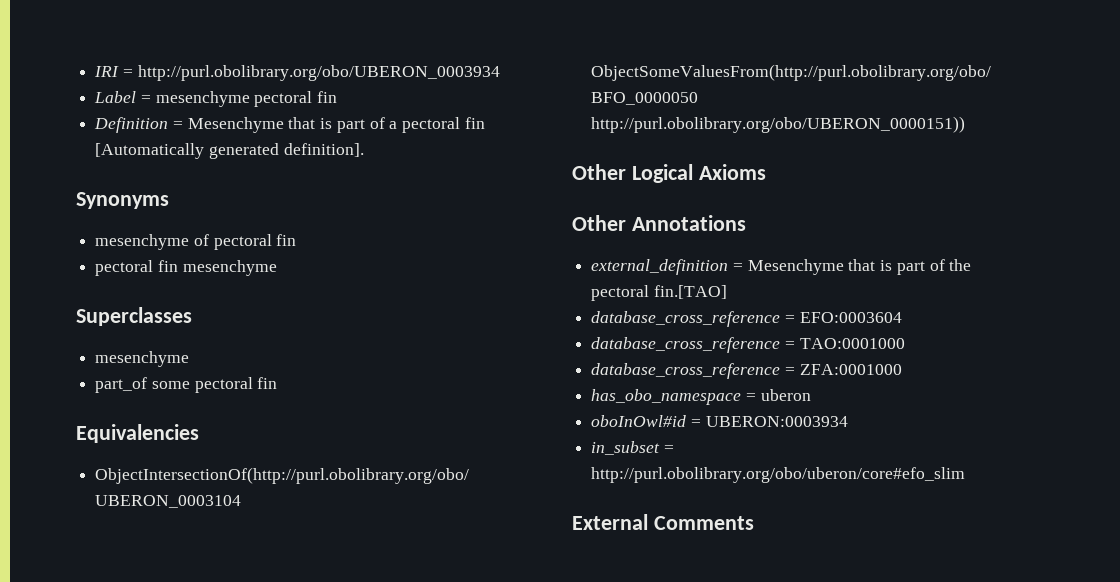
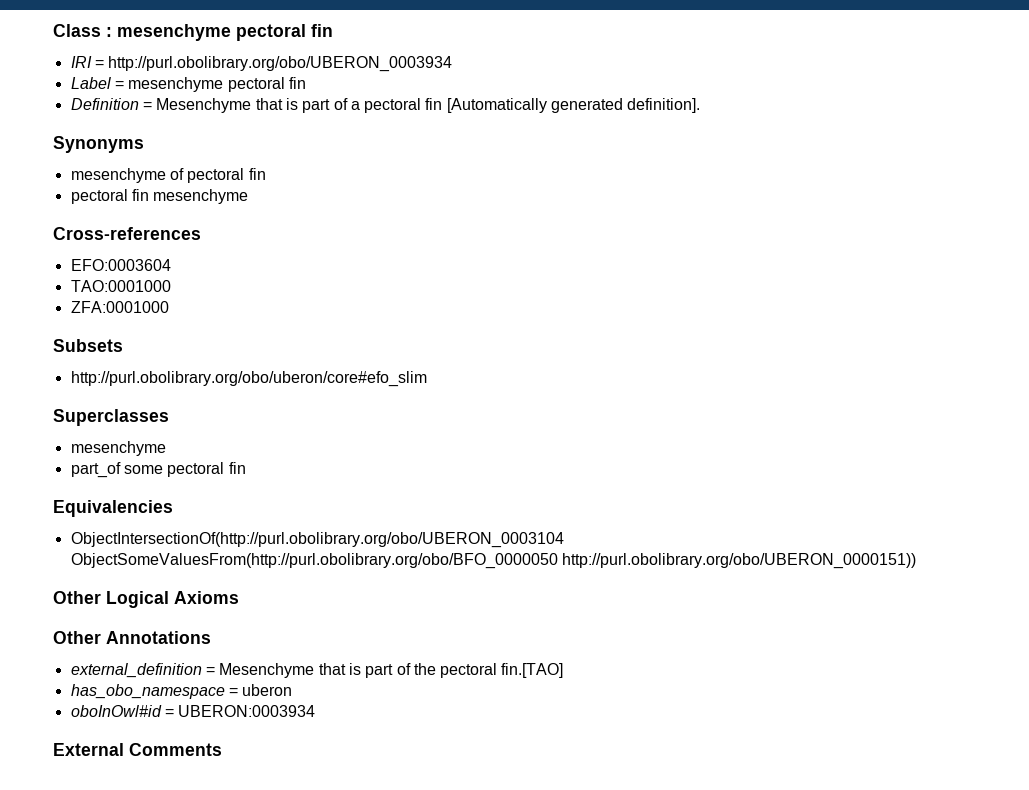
(94, 71) none -> [53,24,333,41] Class : mesenchyme pectoral fin //
(277, 268) none -> [53,227,201,240] [70,259,171,271] [70,280,171,292] [70,301,169,313] [53,339,123,352] [70,371,427,387] // Cross-references // EFO:0003604 // TAO:0001000 // ZFA:0001000 // Subsets // http://purl.obolibrary.org/obo/uberon/core#efo_slim
[591,311,902,327] [591,337,905,353] [591,363,902,379] // database_cross_reference = EFO:0003604 // database_cross_reference = TAO:0001000 // database_cross_reference = ZFA:0001000 -> (564, 670) none
[591,441,674,455] [591,467,966,483] // in_subset = http://purl.obolibrary.org/obo/uberon/core#efo_slim -> (316, 711) none

